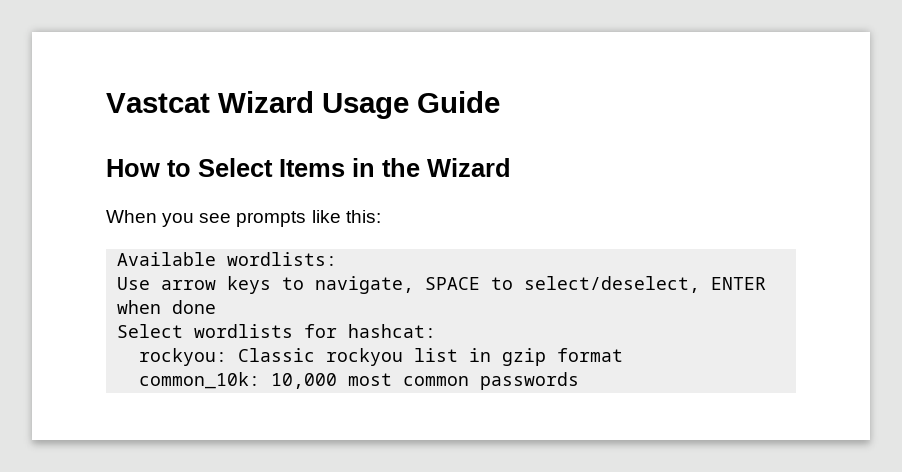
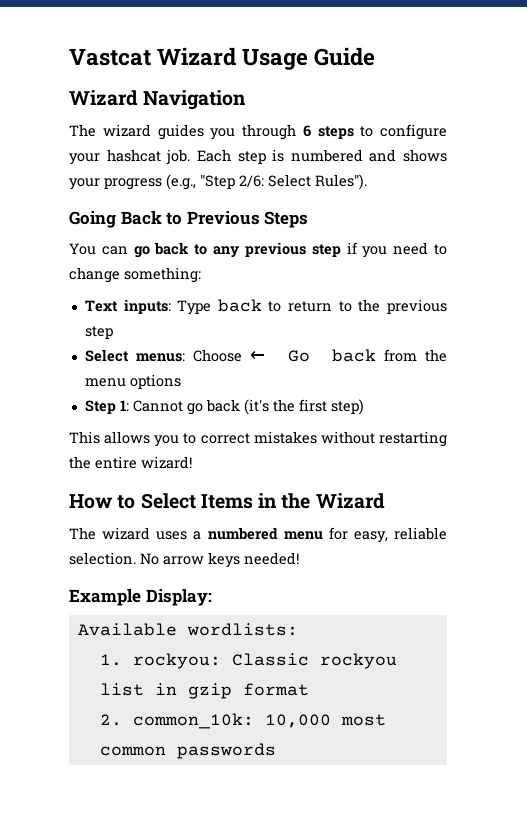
(500, 102) none -> [69,90,247,110] [69,124,447,140] [69,149,447,165] [69,174,367,190] [69,211,309,228] [69,242,447,258] [69,267,201,283] [84,299,448,315] [84,326,113,339] [84,349,448,362] [84,374,181,389] [84,399,364,415] [69,431,447,447] [69,456,192,469] // Wizard Navigation // The wizard guides you through 6 steps to configure your hashcat job. Each step is numbered and shows your progress (e.g., "Step 2/6: Select Rules"). // Going Back to Previous Steps // You can go back to any previous step if you need to change something: // Text inputs: Type back to return to the previous step // Select menus: Choose ← Go back from the menu options // Step 1: Cannot go back (it's the first step) // This allows you to correct mistakes without restarting the entire wizard!
[106,210,381,227] [117,252,338,266] [117,276,767,294] [117,300,217,314] [117,324,437,338] When you see prompts like this: // Available wordlists: // Use arrow keys to navigate, SPACE to select/deselect, ENTER when done // Select wordlists for hashcat: // -> [69,527,447,543] [69,552,299,568] [69,589,212,606] [77,623,298,636] [99,654,122,666] The wizard uses a numbered menu for easy, reliable selection. No arrow keys needed! // Example Display: // Available wordlists: // 1.
(624, 355) none -> [99,714,122,726] 2.

